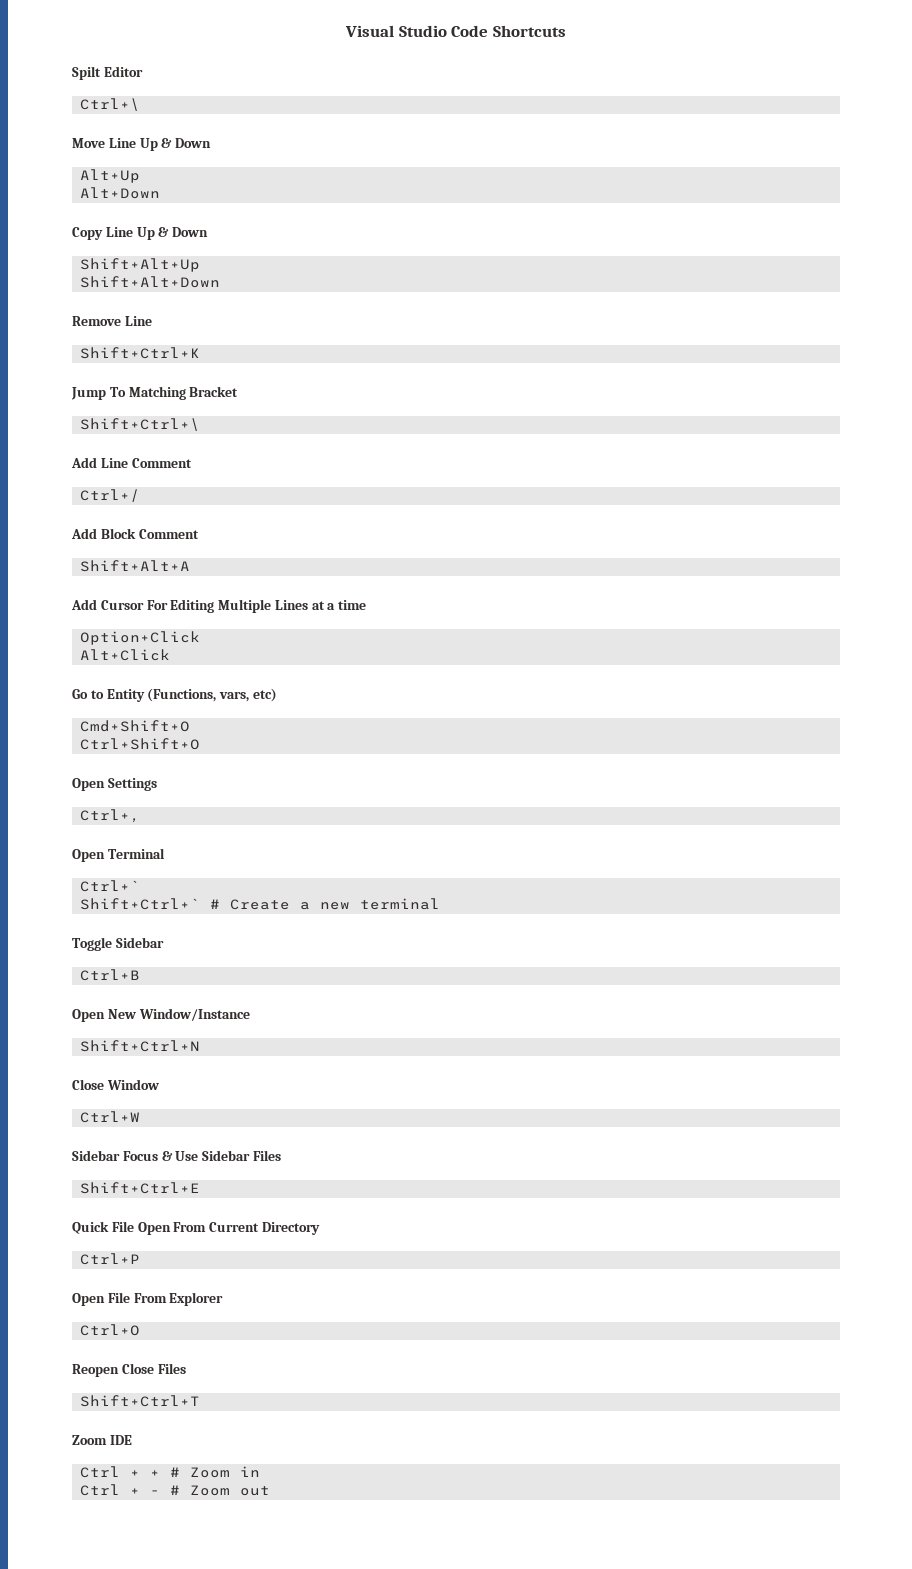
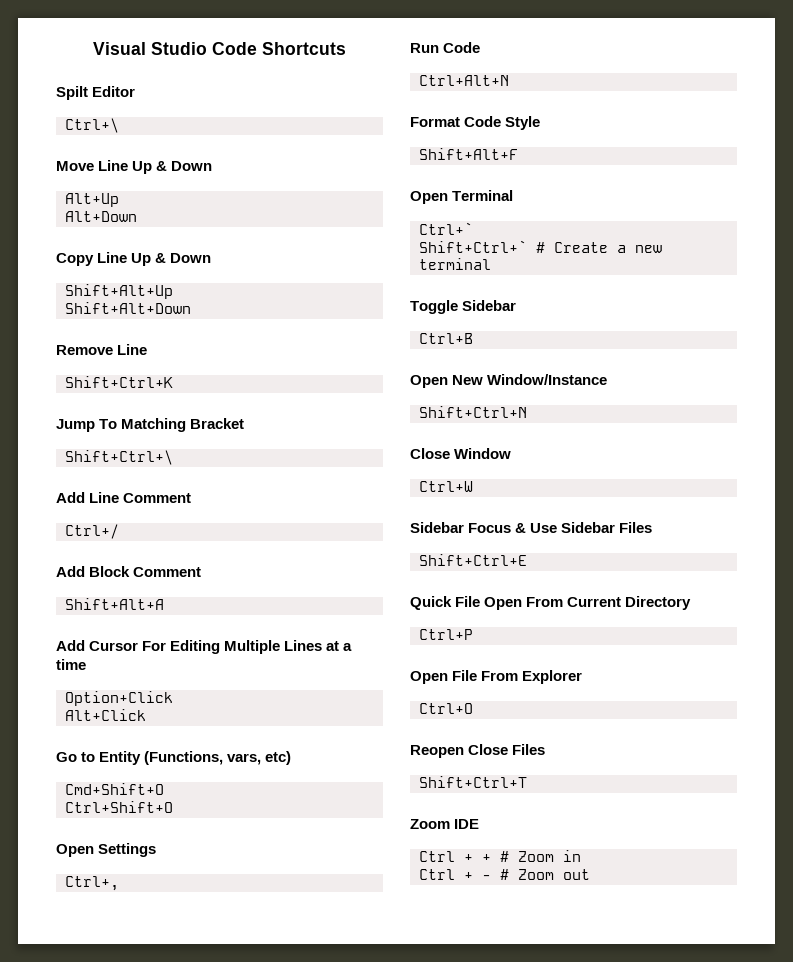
(141, 816) none -> [410,42,481,53] [418,75,509,86] [410,116,541,130] [418,148,518,160] // Run Code // Ctrl+Alt+N // Format Code Style // Shift+Alt+F

